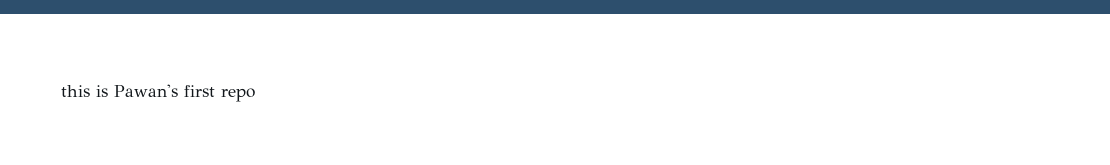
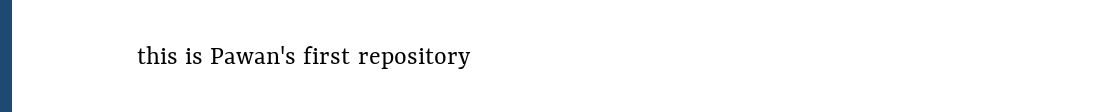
[221,88,255,102] repo -> [357,48,471,69] repository

